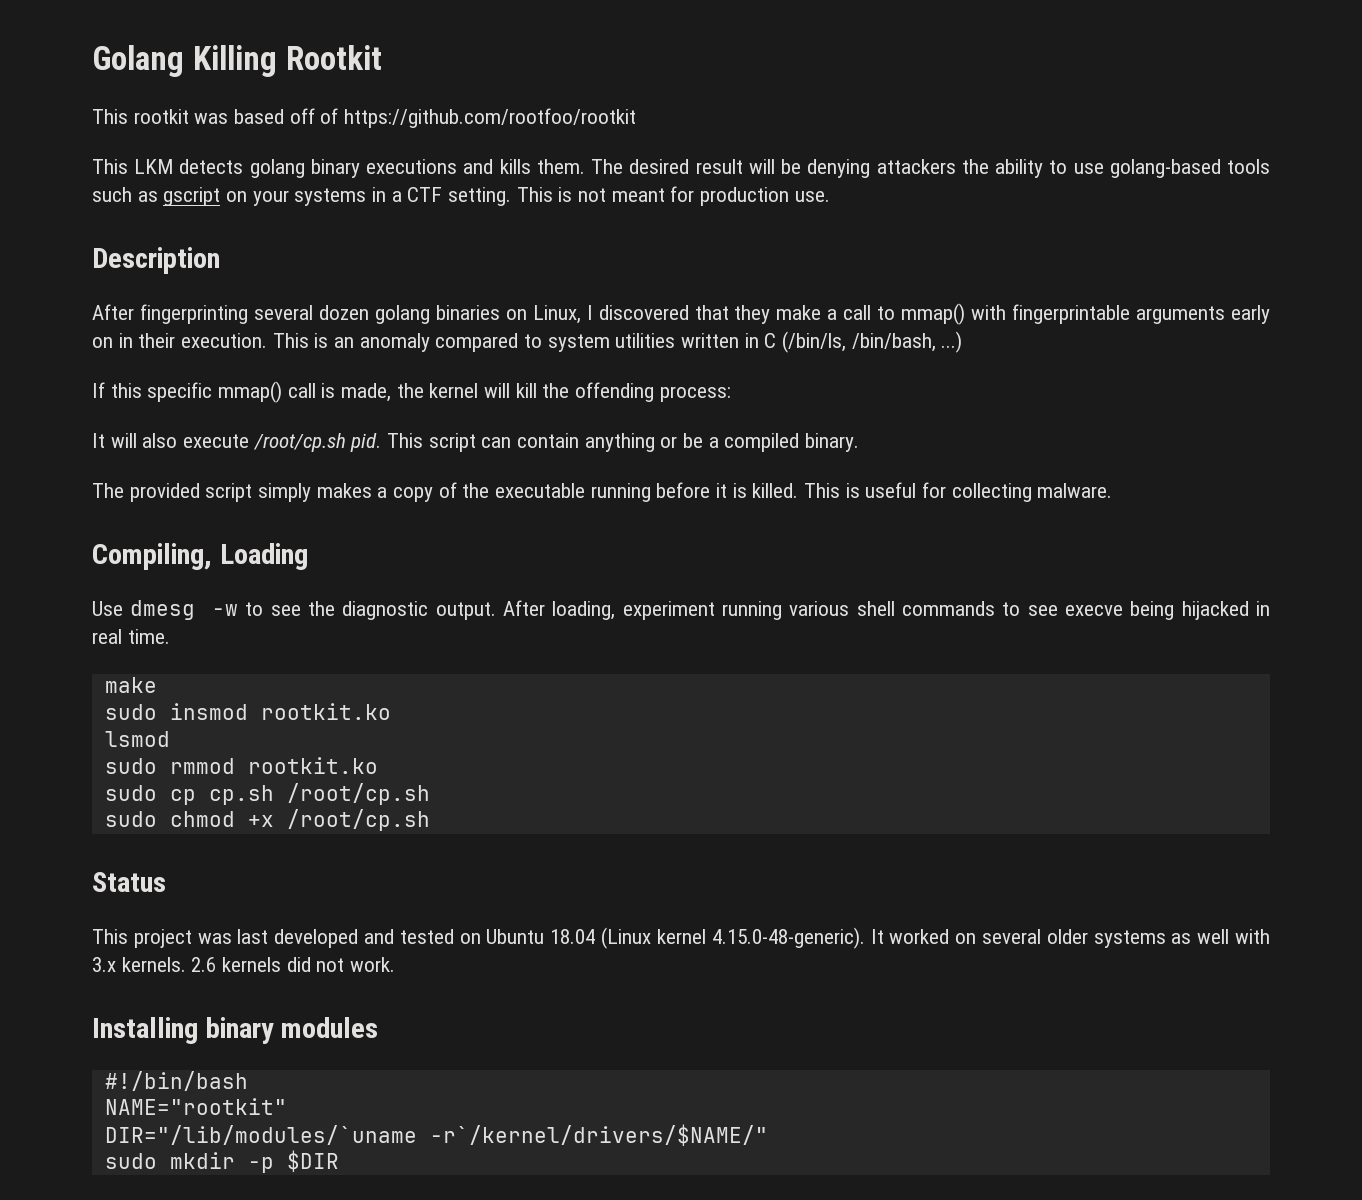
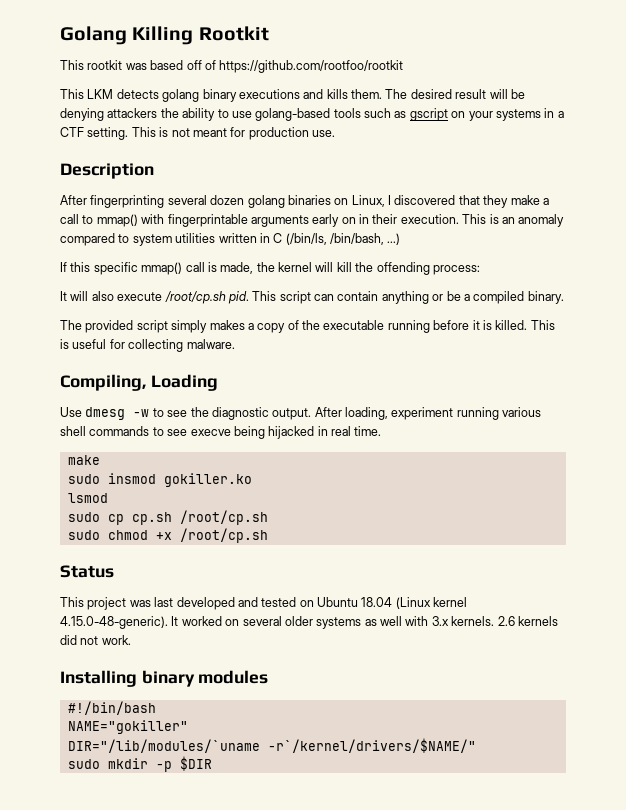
[260,703,391,720] rootkit.ko -> [163,473,252,487] gokiller.ko
[104,757,378,774] // sudo rmmod rootkit.ko -> (108, 498) none
[104,1098,287,1115] NAME="rootkit" -> [67,720,188,734] NAME="gokiller"

